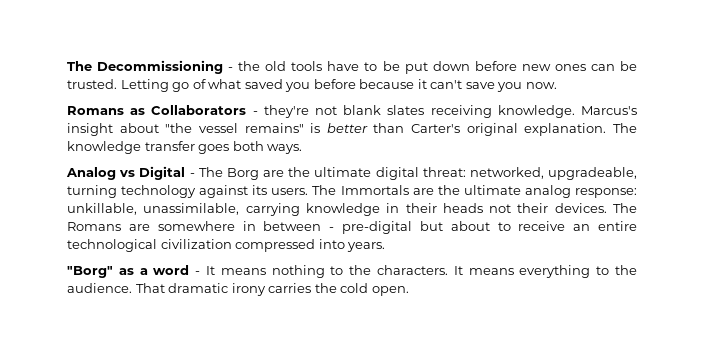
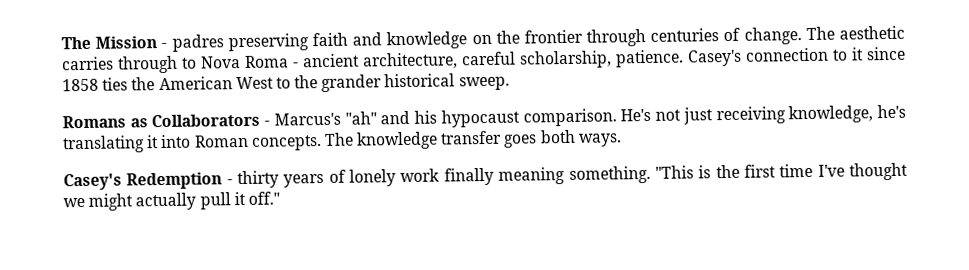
[67,60,637,74] [67,79,557,92] [67,105,637,118] [67,123,607,136] The Decommissioning - the old tools have to be put down before new ones can be trusted. Letting go of what saved you before because it can't save you now. // Romans as Collaborators - they're not blank slates receiving knowledge. Marcus's insight about "the vessel remains" is better than Carter's original explanation. -> [61,25,905,52] [62,46,906,74] [62,73,510,93] [62,104,907,129] [62,134,322,154] The Mission - padres preserving faith and knowledge on the frontier through centuries of change. The aesthetic carries through to Nova Roma - ancient architecture, careful scholarship, patience. Casey's connection to it since 1858 ties the American West to the grander historical sweep. // Romans as Collaborators - Marcus's "ah" and his hypocaust comparison. He's not just receiving knowledge, he's translating it into Roman concepts.
[66,166,637,180] [67,185,637,198] [67,203,637,216] [67,221,637,234] [67,239,386,252] [67,265,637,278] [67,283,409,296] Analog vs Digital - The Borg are the ultimate digital threat: networked, upgradeable, turning technology against its users. The Immortals are the ultimate analog response: unkillable, unassimilable, carrying knowledge in their heads not their devices. The Romans are somewhere in between - pre-digital but about to receive an entire technological civilization compressed into years. // "Borg" as a word - It means nothing to the characters. It means everything to the audience. That dramatic irony carries the cold open. -> [63,162,909,191] [63,191,280,211] Casey's Redemption - thirty years of lonely work finally meaning something. "This is the first time I've thought we might actually pull it off."

